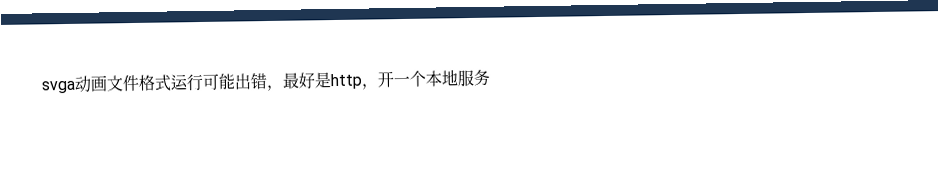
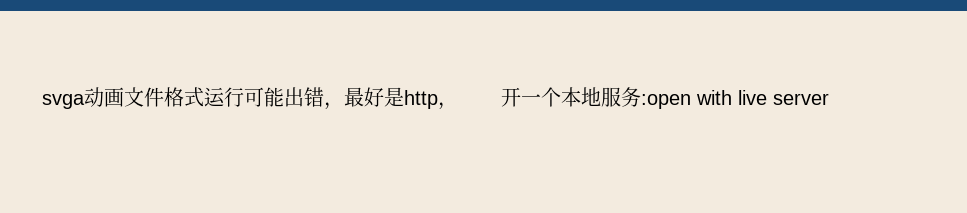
(490, 77) none -> [641,90,829,109] :open with live server

